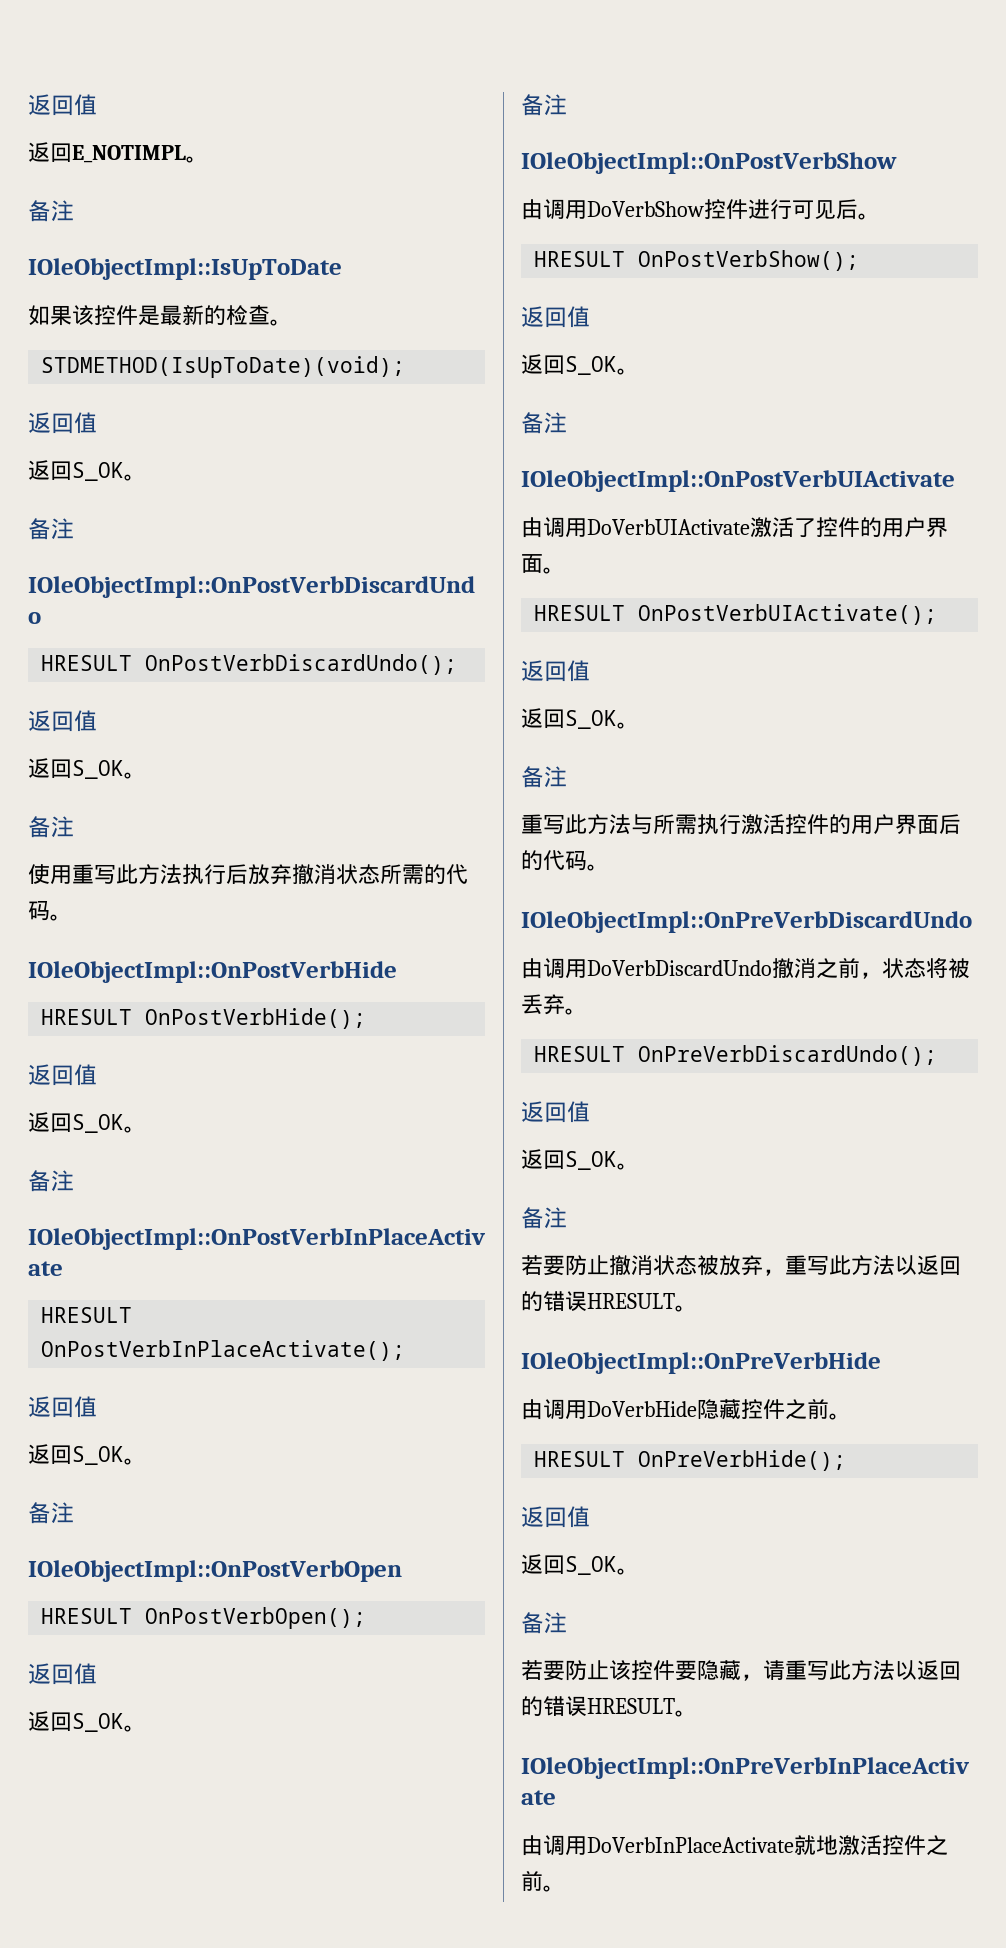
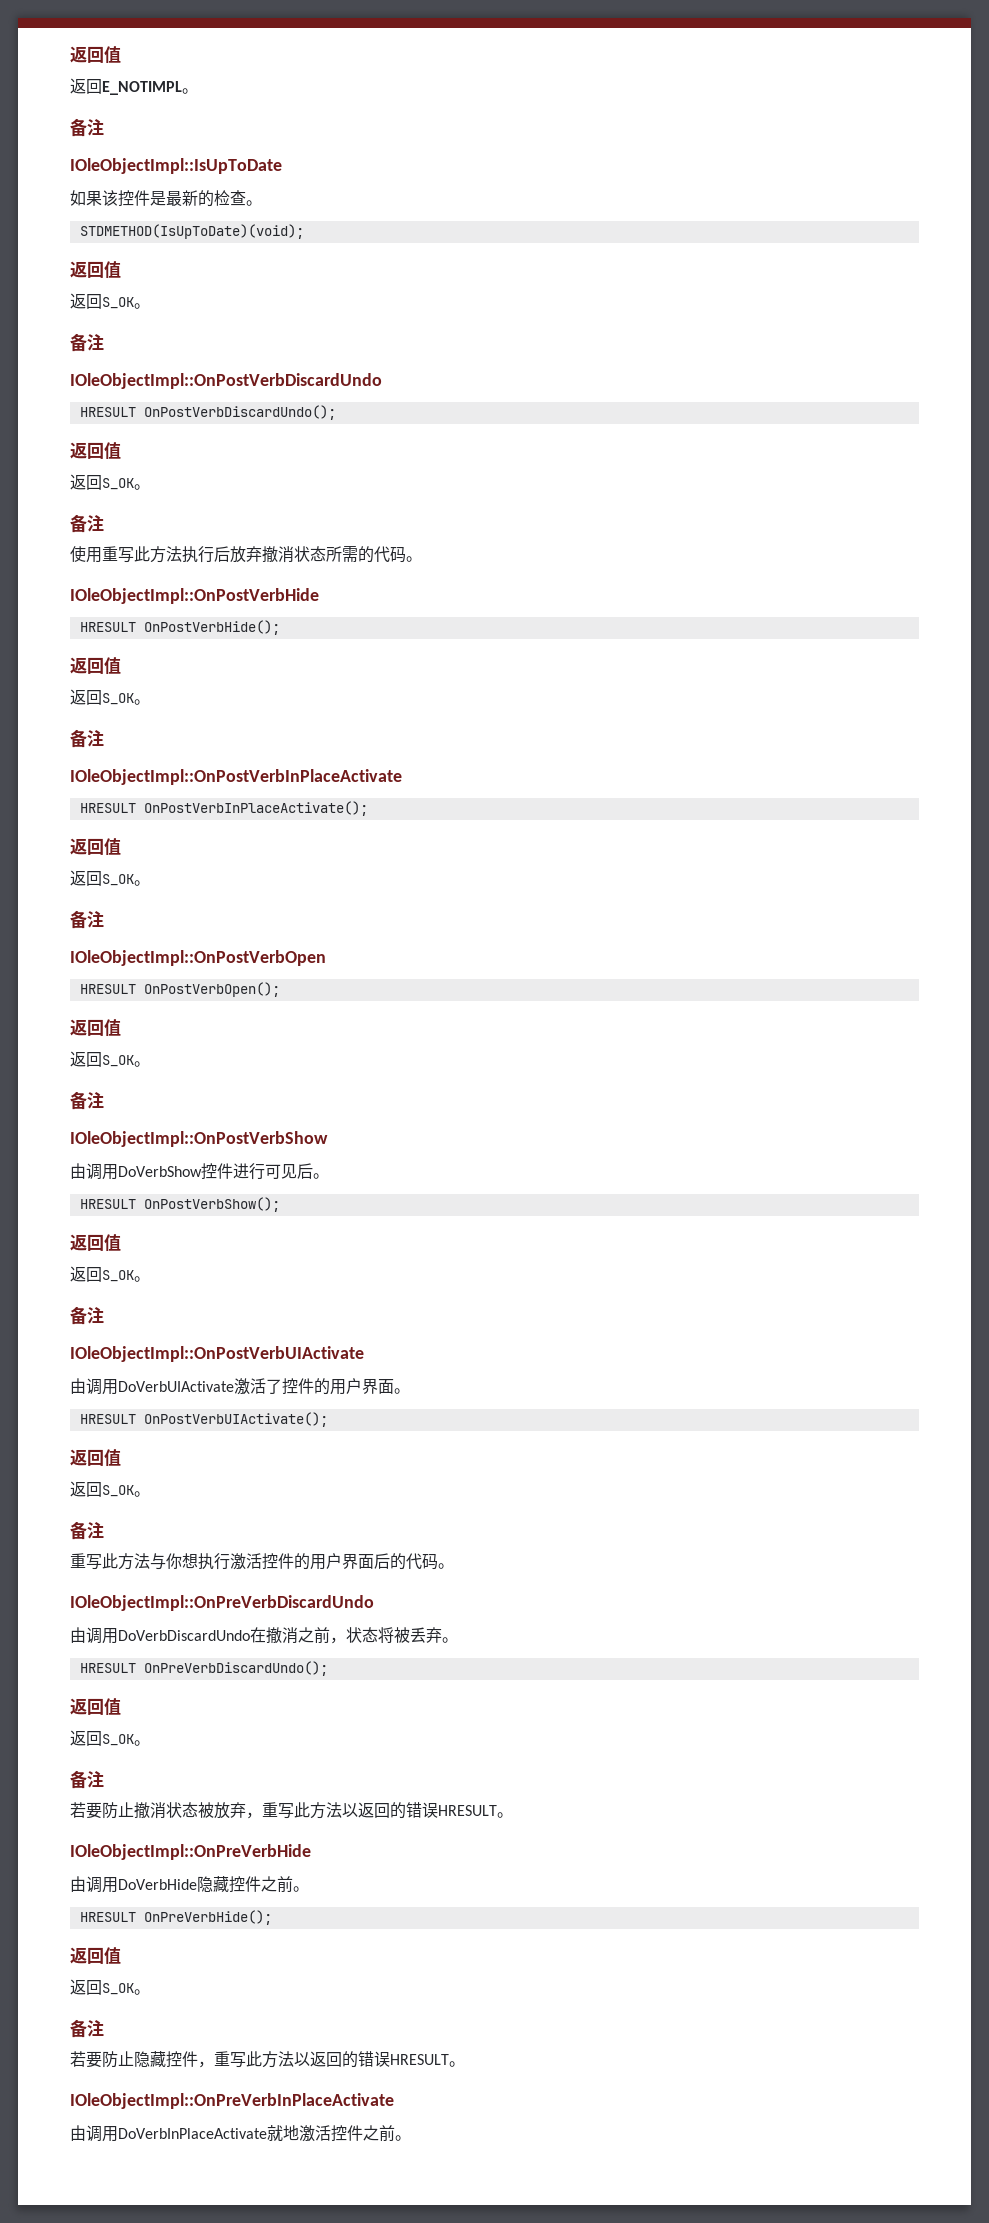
[653,814,697,835] 所需 -> [166,1553,198,1569] 你想
(772, 968) none -> [250,1627,266,1643] 在
[609,1660,785,1681] 该控件要隐藏，请 -> [134,2051,214,2068] 隐藏控件，

